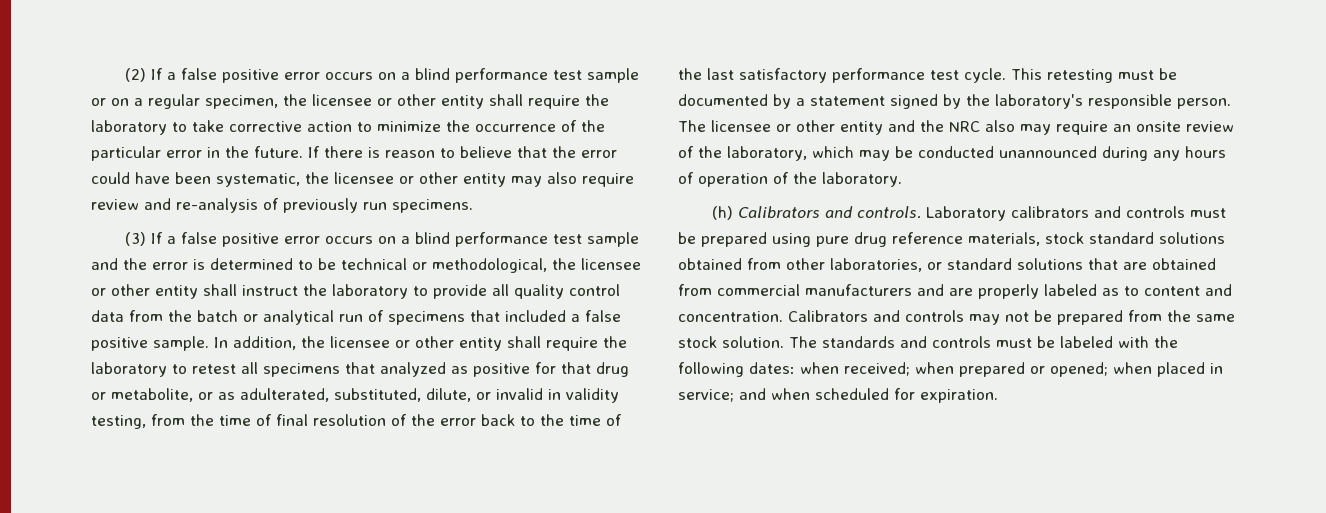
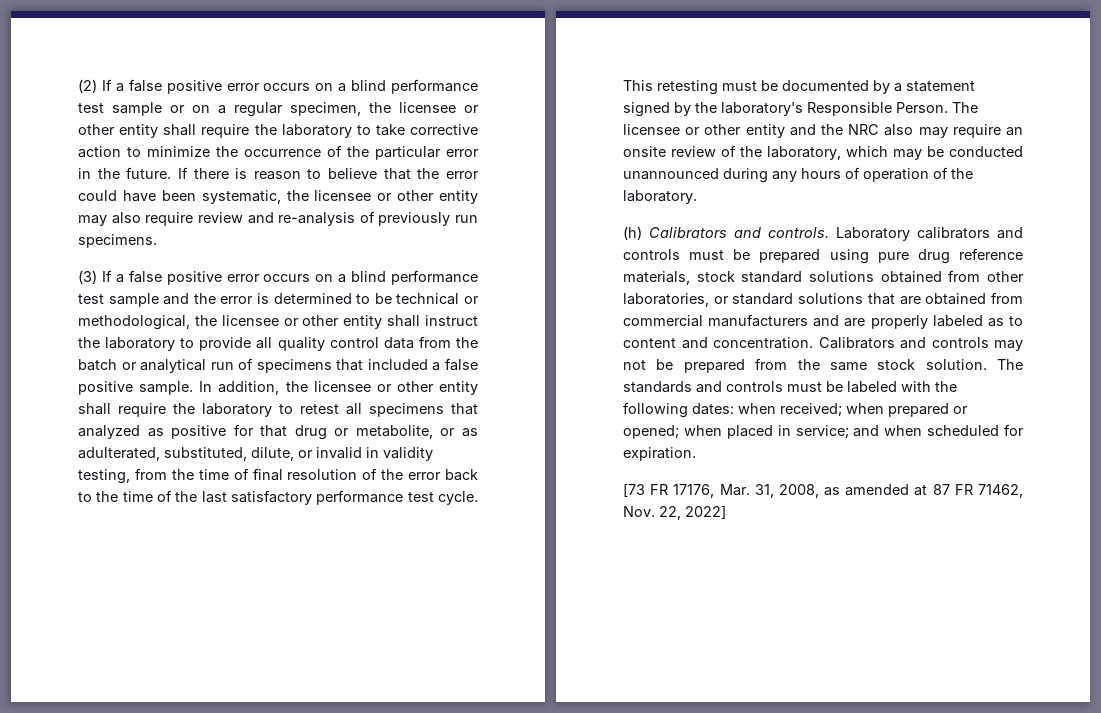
[1088,94,1231,109] responsible person. -> [807,102,948,116] Responsible Person.
(998, 396) none -> [623,483,1023,498] [623,505,726,520] // [73 FR 17176, Mar. 31, 2008, as amended at 87 FR 71462, Nov. 22, 2022]

